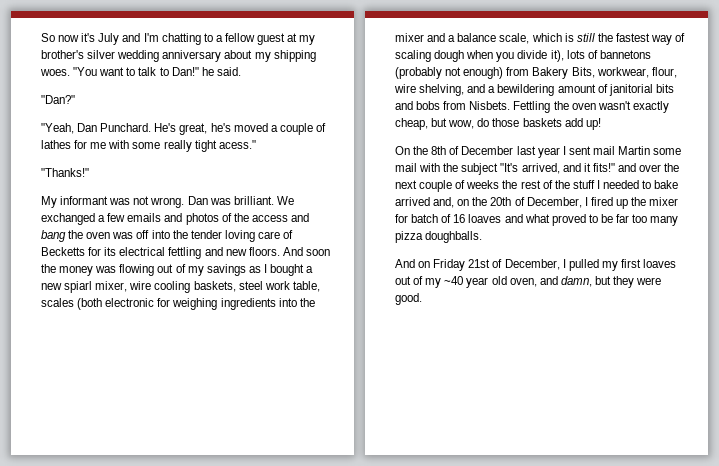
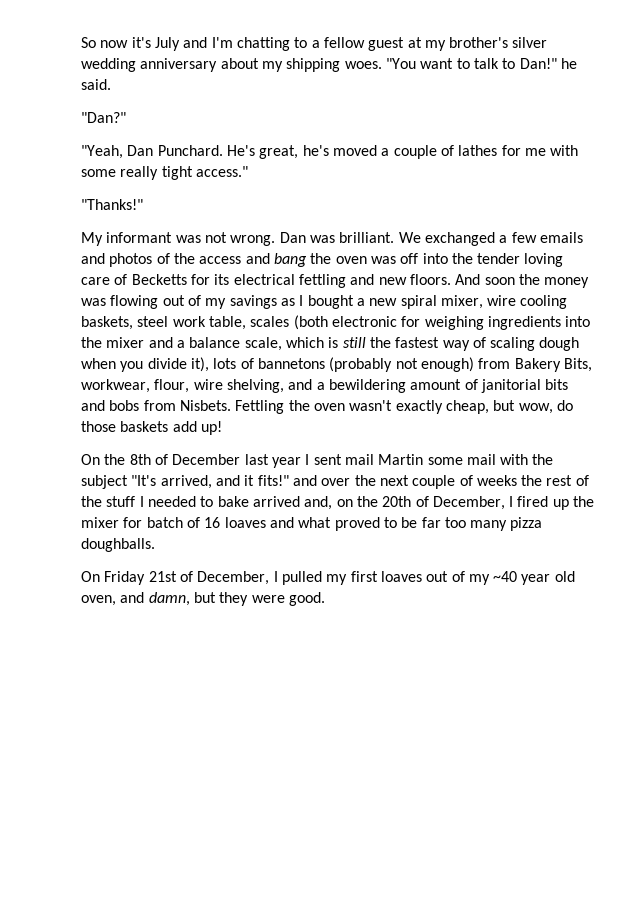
[218,140,256,149] acess." -> [195,166,248,177] access."
[64,281,93,293] spiarl -> [400,295,437,309] spiral
[395,259,431,268] And on -> [81,571,100,582] On

